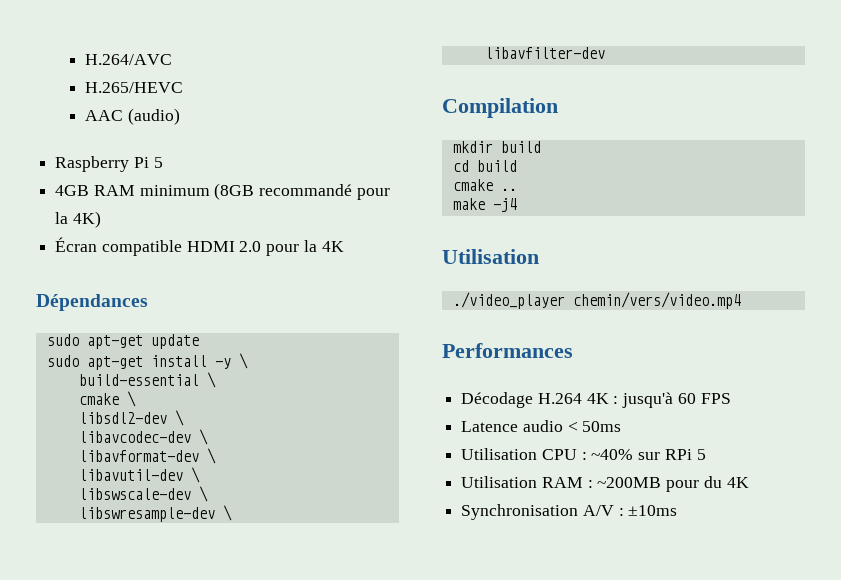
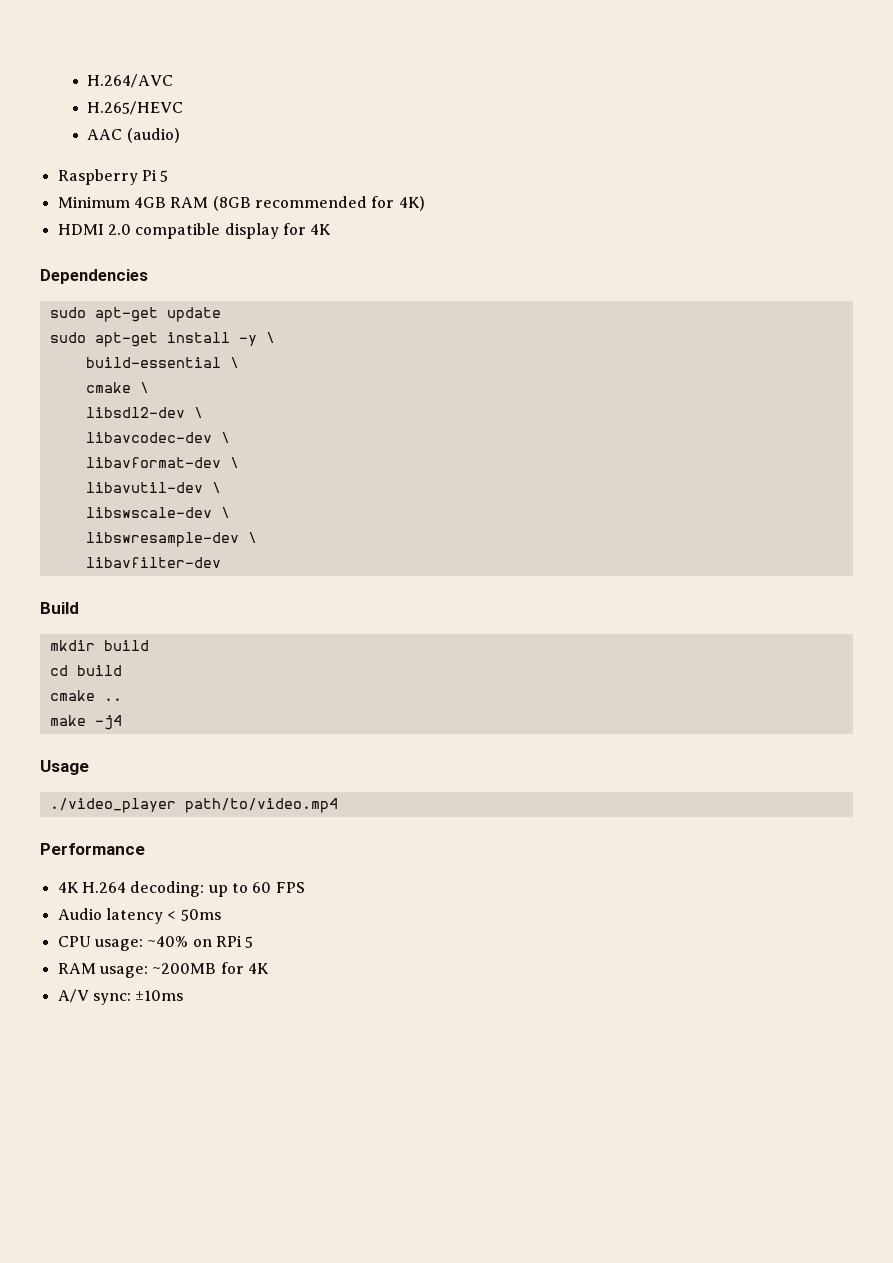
(163, 162) none -> [57,196,130,208] Minimum
[139,183,390,200] [55,211,101,228] [55,237,344,256] [36,294,148,311] minimum (8GB recommandé pour la 4K) // Écran compatible HDMI 2.0 pour la 4K // Dépendances -> [212,196,425,211] [57,223,332,239] [40,269,148,284] (8GB recommended for 4K) // HDMI 2.0 compatible display for 4K // Dependencies
[442,98,558,118] Compilation -> [40,602,79,614] Build
[442,249,539,264] Utilisation -> [40,760,89,775] Usage
[572,292,741,309] [442,343,573,358] [461,392,674,408] chemin/vers/video.mp4 // Performances // Décodage H.264 4K : jusqu'à -> [184,798,338,813] [40,843,145,855] [57,881,248,897] path/to/video.mp4 // Performance // 4K H.264 decoding: up to
[461,420,563,432] Latence audio -> [57,908,163,924] Audio latency
[461,448,706,460] [461,476,749,492] [461,504,624,520] Utilisation CPU : ~40% sur RPi 5 // Utilisation RAM : ~200MB pour du 4K // Synchronisation A/V : -> [57,935,254,951] [57,962,269,978] [57,989,131,1005] CPU usage: ~40% on RPi 5 // RAM usage: ~200MB for 4K // A/V sync:

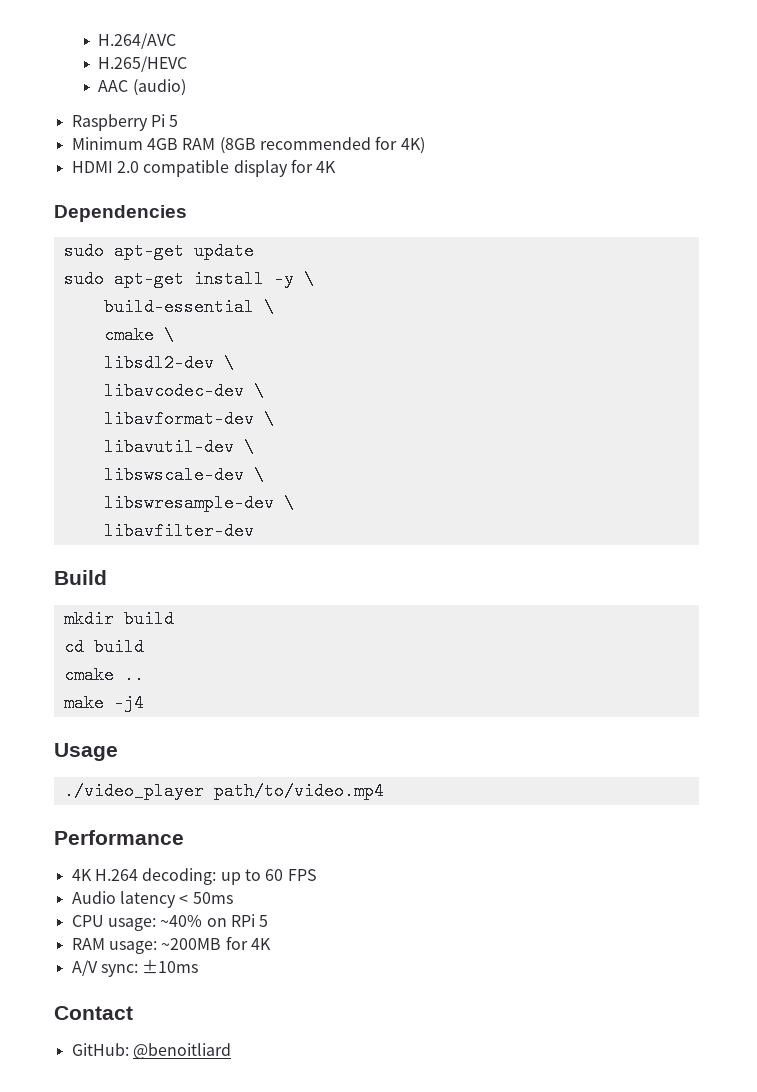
(184, 995) none -> [54,1006,133,1020] [71,1043,231,1059] // Contact // GitHub: @benoitliard

